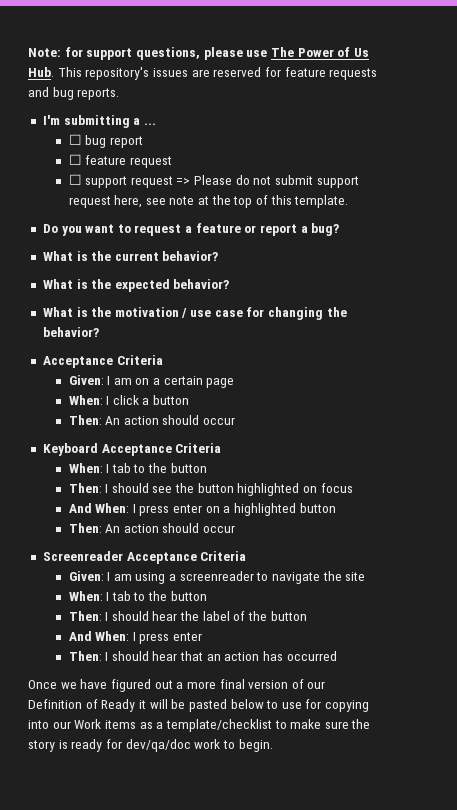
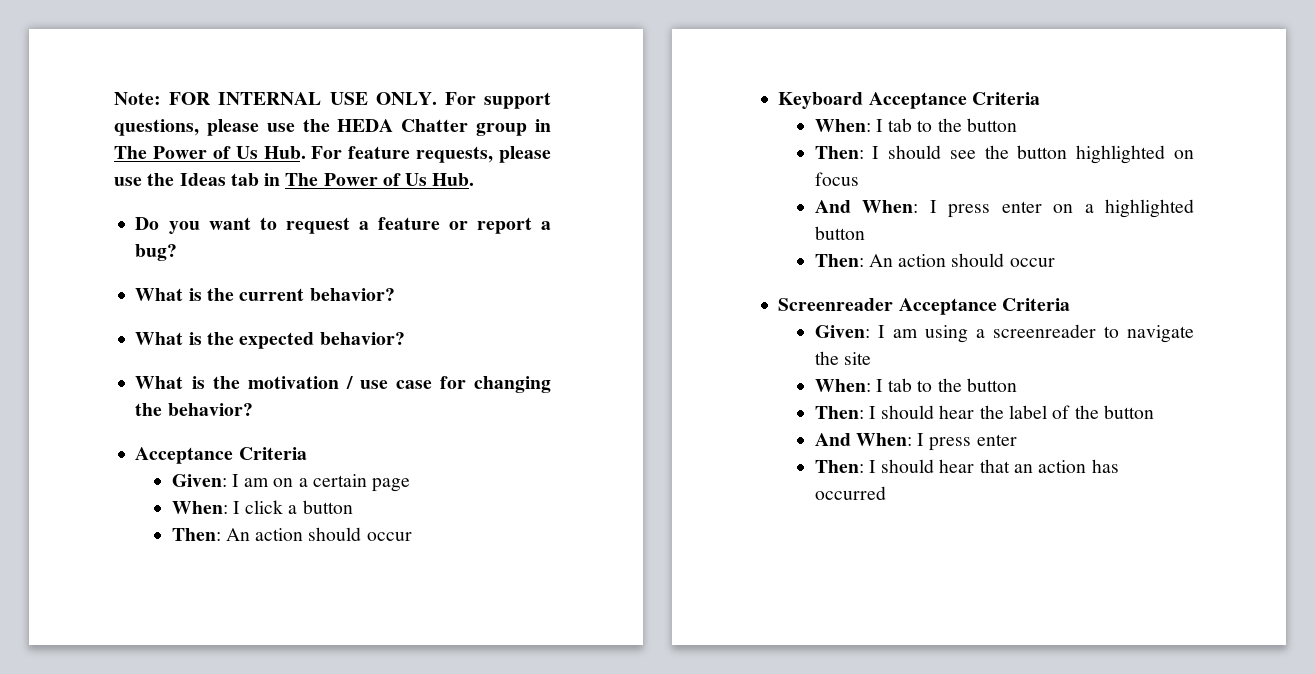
[64,47,369,60] [28,67,378,80] [28,87,120,100] [42,115,156,128] [68,134,143,148] [68,154,172,168] [68,174,359,188] [68,195,349,208] for support questions, please use The Power of Us Hub. This repository's issues are reserved for feature requests and bug reports. // I'm submitting a ... // ☐ bug report // ☐ feature request // ☐ support request => Please do not submit support request here, see note at the top of this template. -> [169,92,551,109] [114,119,551,136] [114,146,551,163] [114,173,475,186] FOR INTERNAL USE ONLY. For support questions, please use the HEDA Chatter group in The Power of Us Hub. For feature requests, please use the Ideas tab in The Power of Us Hub.
[28,679,326,692] [28,699,370,712] [28,719,371,732] [28,739,273,752] // Once we have figured out a more final version of our Definition of Ready it will be pasted below to use for copying into our Work items as a template/checklist to make sure the story is ready for dev/qa/doc work to begin. -> (886, 493) none

